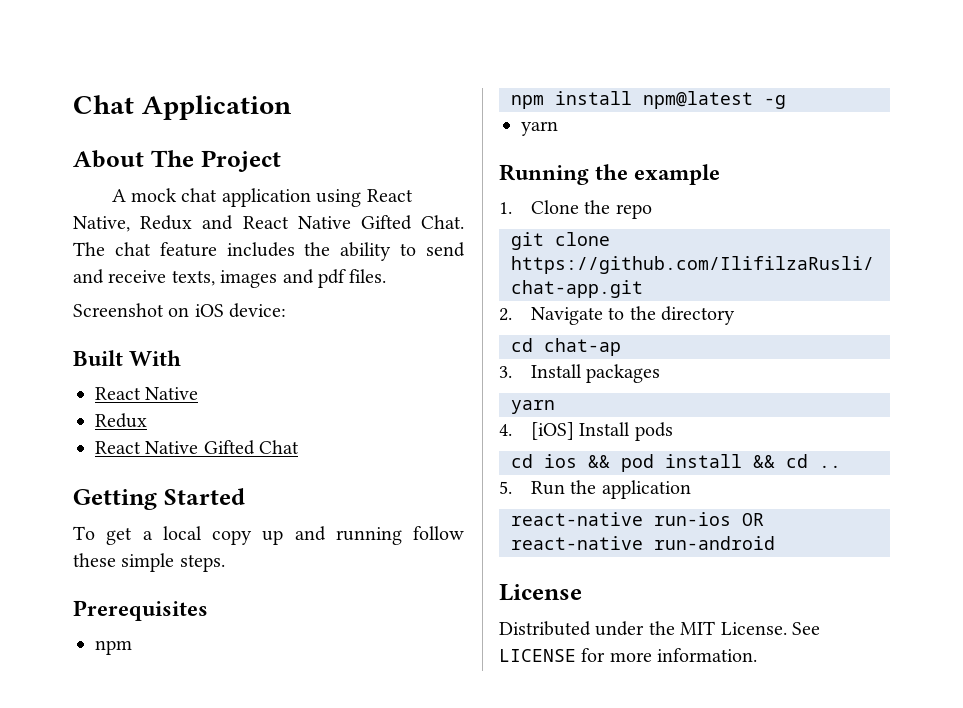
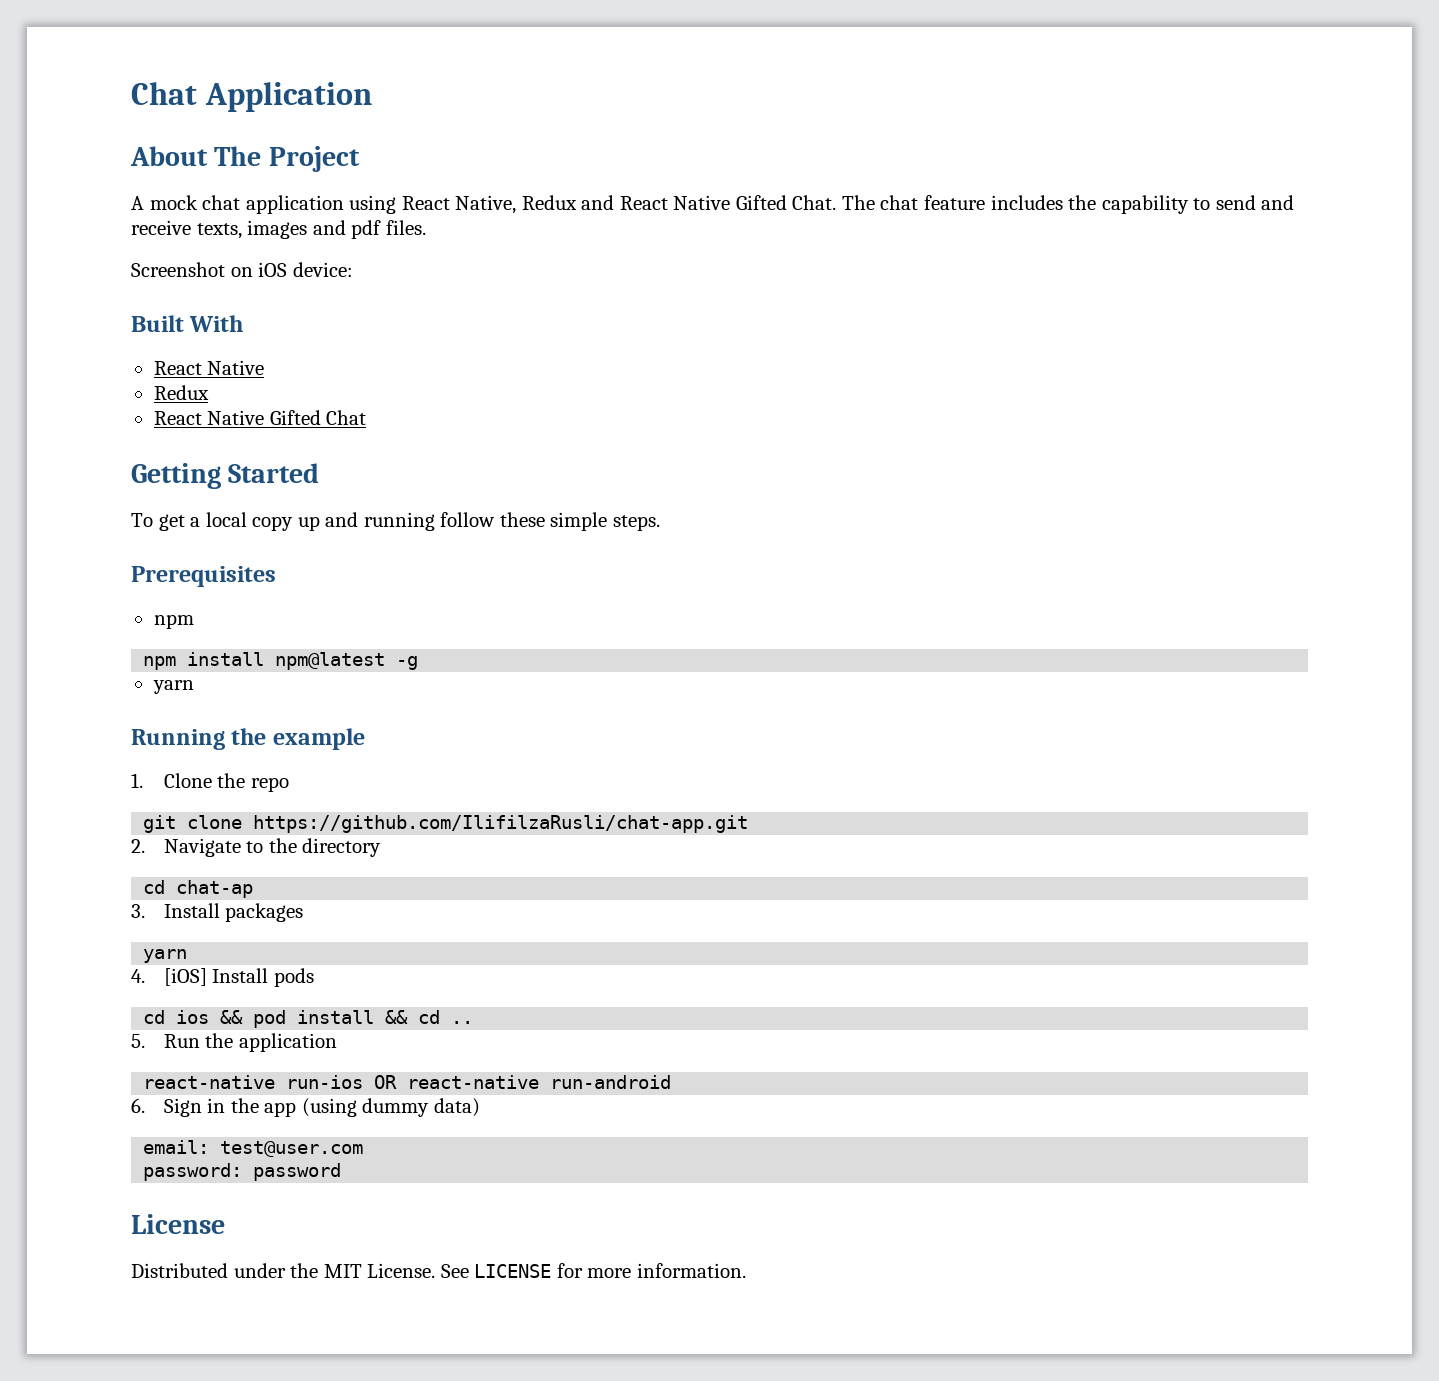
[340,242,392,261] ability -> [1101,195,1189,214] capability
(775, 543) none -> [131,1098,480,1117] [143,1140,364,1157] [143,1163,342,1181] // 6. Sign in the app (using dummy data) // email: test@user.com // password: password

